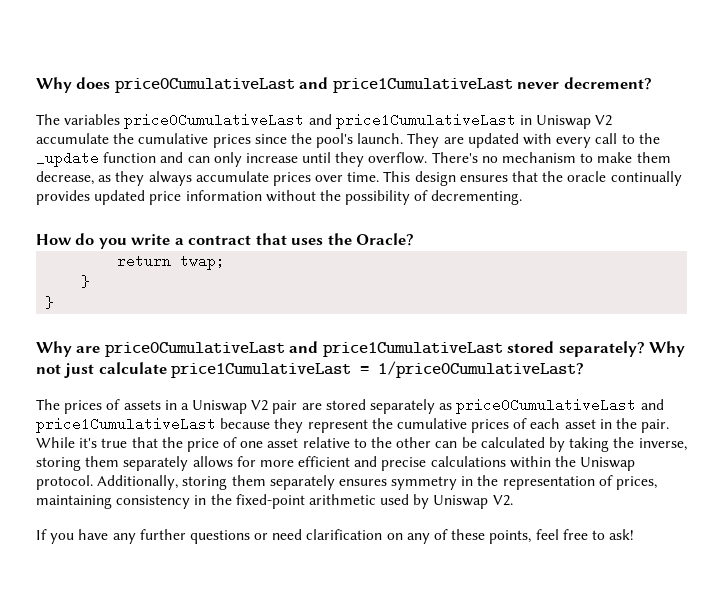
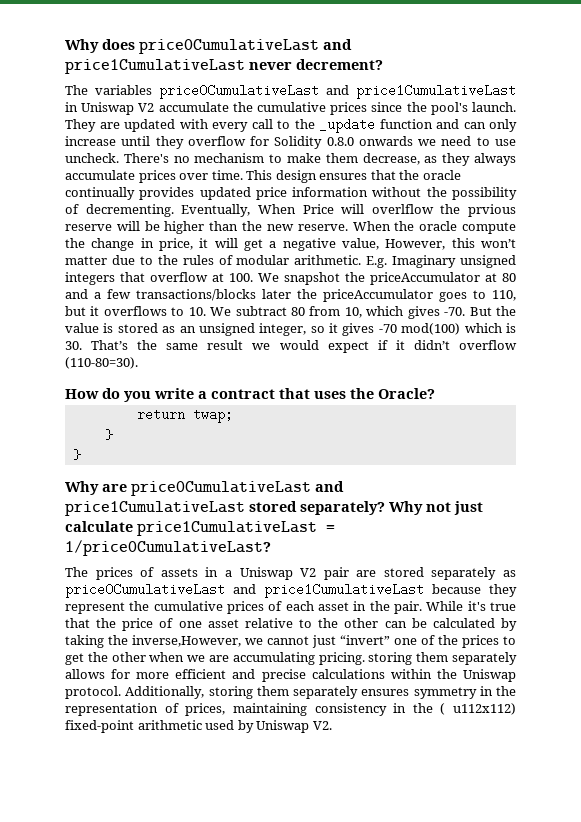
[368,152,428,164] overflow. -> [187,136,516,149] [65,153,119,163] overflow for Solidity 0.8.0 onwards we need to use uncheck.
(523, 197) none -> [181,204,516,217] [65,221,516,234] [65,238,516,251] [65,255,516,268] [65,272,516,285] [65,289,516,302] [65,306,516,319] [65,323,516,336] [65,340,517,353] [65,357,138,369] Eventually, When Price will overlflow the prvious reserve will be higher than the new reserve. When the oracle compute the change in price, it will get a negative value, However, this won’t matter due to the rules of modular arithmetic. E.g. Imaginary unsigned integers that overflow at 100. We snapshot the priceAccumulator at 80 and a few transactions/blocks later the priceAccumulator goes to 110, but it overflows to 10. We subtract 80 from 10, which gives -70. But the value is stored as an unsigned integer, so it gives -70 mod(100) which is 30. That’s the same result we would expect if it didn’t overflow (110-80=30).
[638,438,687,451] inverse, -> [132,635,516,648] [65,652,365,665] inverse,However, we cannot just “invert” one of the prices to get the other when we are accumulating pricing.
(232, 499) none -> [440,703,516,715] ( u112x112)
[36,529,635,544] // If you have any further questions or need clarification on any of these points, feel free to ask! -> (332, 725) none

